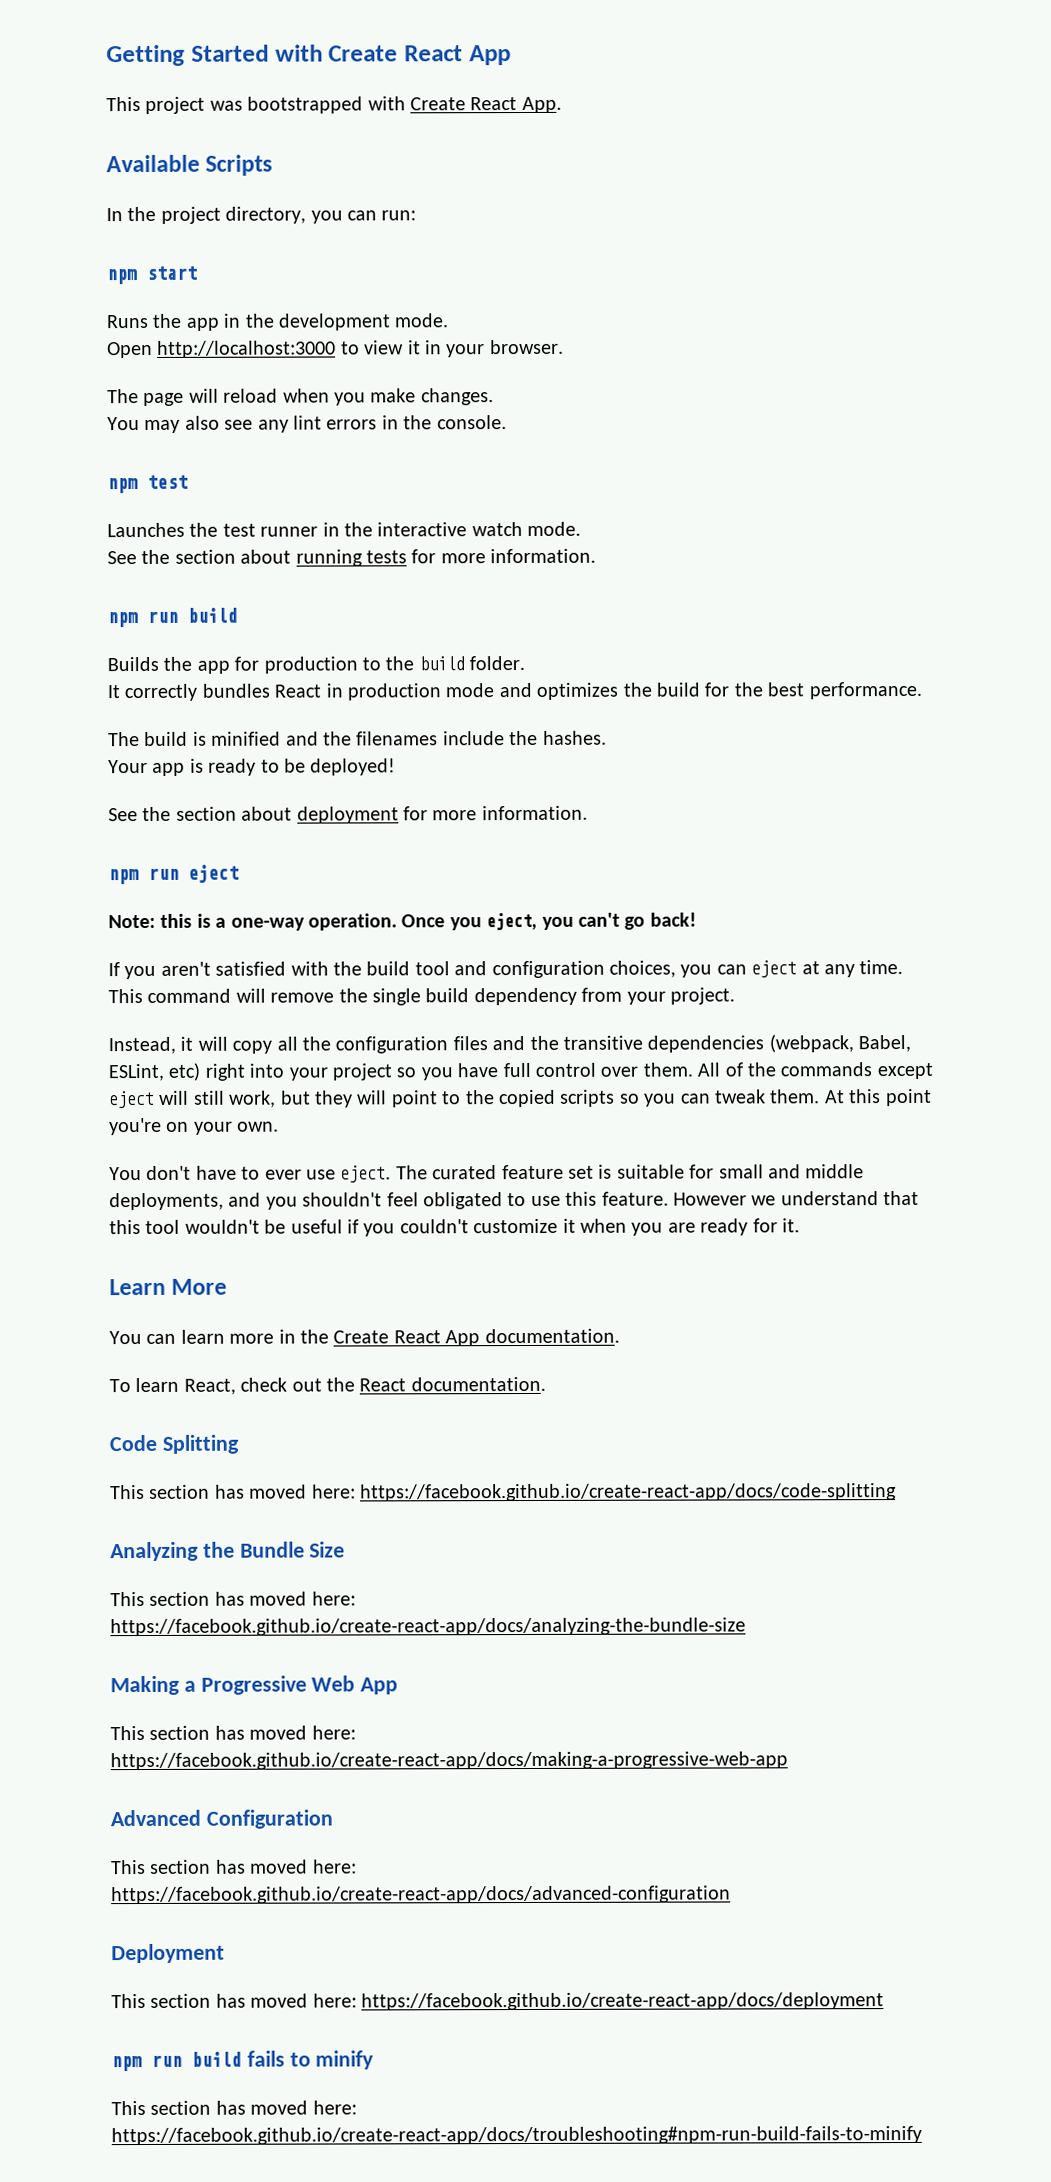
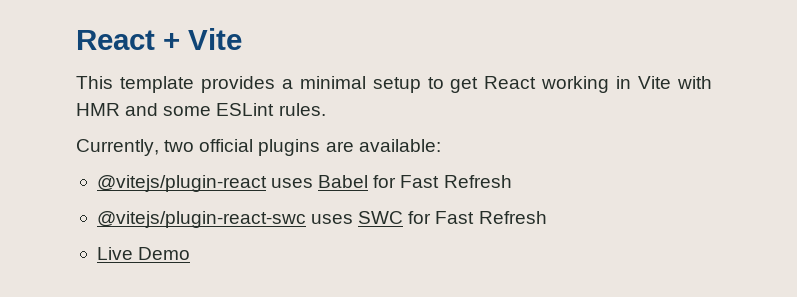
[106,44,511,67] [106,96,562,114] [106,154,274,176] [106,206,417,224] [106,265,197,285] [106,313,450,331] [107,339,564,359] [107,388,494,406] [107,415,507,433] [107,474,188,494] [107,521,582,538] [107,548,597,567] [107,607,238,628] [107,655,526,674] [107,681,922,702] [108,730,607,747] [108,758,397,776] [108,805,588,824] [108,864,239,885] [108,912,697,931] [108,960,904,980] [108,987,735,1006] [108,1034,912,1055] [108,1062,933,1082] [108,1088,932,1109] [109,1117,280,1136] [109,1164,865,1183] [109,1190,920,1211] [109,1218,800,1237] [109,1278,228,1296] [109,1328,620,1347] [109,1376,546,1395] [109,1434,239,1454] [110,1483,897,1502] [110,1541,346,1562] [110,1591,356,1607] [110,1617,746,1637] [110,1675,399,1696] [110,1725,356,1741] [110,1751,788,1771] [110,1809,333,1829] [111,1859,357,1875] [111,1885,731,1905] [111,1943,225,1964] [111,1992,884,2011] [111,2050,375,2072] [111,2100,357,2116] [111,2125,922,2146] Getting Started with Create React App // This project was bootstrapped with Create React App. // Available Scripts // In the project directory, you can run: // npm start // Runs the app in the development mode. // Open http://localhost:3000 to view it in your browser. // The page will reload when you make changes. // You may also see any lint errors in the console. // npm test // Launches the test runner in the interactive watch mode. // See the section about running tests for more information. // npm run build // Builds the app for production to the build folder. // It correctly bundles React in production mode and optimizes the build for the best performance. // The build is minified and the filenames include the hashes. // Your app is ready to be deployed! // See the section about deployment for more information. // npm run eject // Note: this is a one-way operation. Once you eject, you can't go back! // If you aren't satisfied with the build tool and configuration choices, you can eject at any time. This command will remove the single build dependency from your project. // Instead, it will copy all the configuration files and the transitive dependencies (webpack, Babel, ESLint, etc) right into your project so you have full control over them. All of the commands except eject will still work, but they will point to the copied scripts so you can tweak them. At this point you're on your own. // You don't have to ever use eject. The curated feature set is suitable for small and middle deployments, and you shouldn't feel obligated to use this feature. However we understand that this tool wouldn't be useful if you couldn't customize it when you are ready for it. // Learn More // You can learn more in the Create React App documentation. // To learn React, check out the React documentation. // Code Splitting // This section has moved here: https://facebook.github.io/create-react-app/docs/code-splitting // Analyzing the Bundle Size // This section has moved here: https://facebook.github.io/create-react-app/docs/analyzing-the-bundle-size // Making a Progressive Web App // This section has moved here: https://facebook.github.io/create-react-app/docs/making-a-progressive-web-app // Advanced Configuration // This section has moved here: https://facebook.github.io/create-react-app/docs/advanced-configuration // Deployment // This section has moved here: https://facebook.github.io/create-react-app/docs/deployment // npm run build fails to minify // This section has moved here: https://facebook.github.io/create-react-app/docs/troubleshooting#npm-run-build-fails-to-minify -> [76,28,242,50] [76,76,713,93] [76,103,326,116] [76,139,441,156] [96,175,512,192] [96,211,547,228] [96,247,191,260] React + Vite // This template provides a minimal setup to get React working in Vite with HMR and some ESLint rules. // Currently, two official plugins are available: // @vitejs/plugin-react uses Babel for Fast Refresh // @vitejs/plugin-react-swc uses SWC for Fast Refresh // Live Demo

